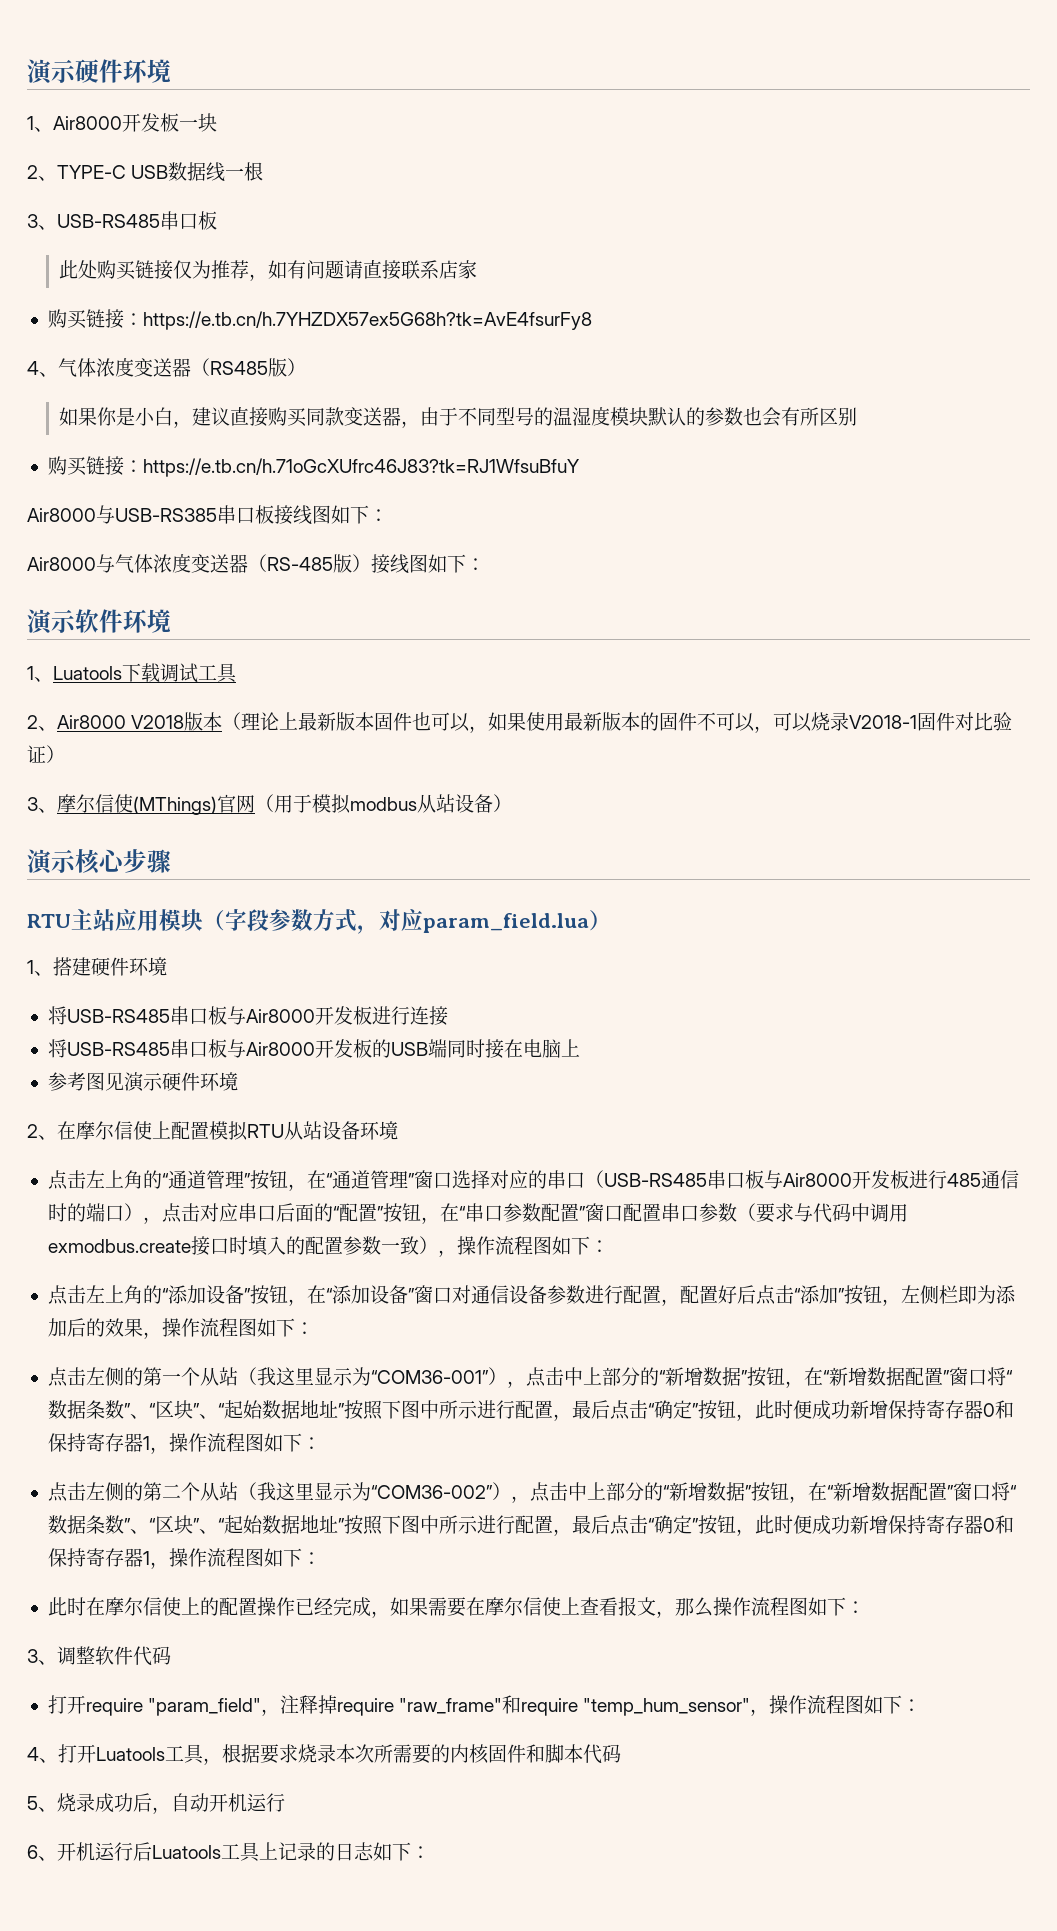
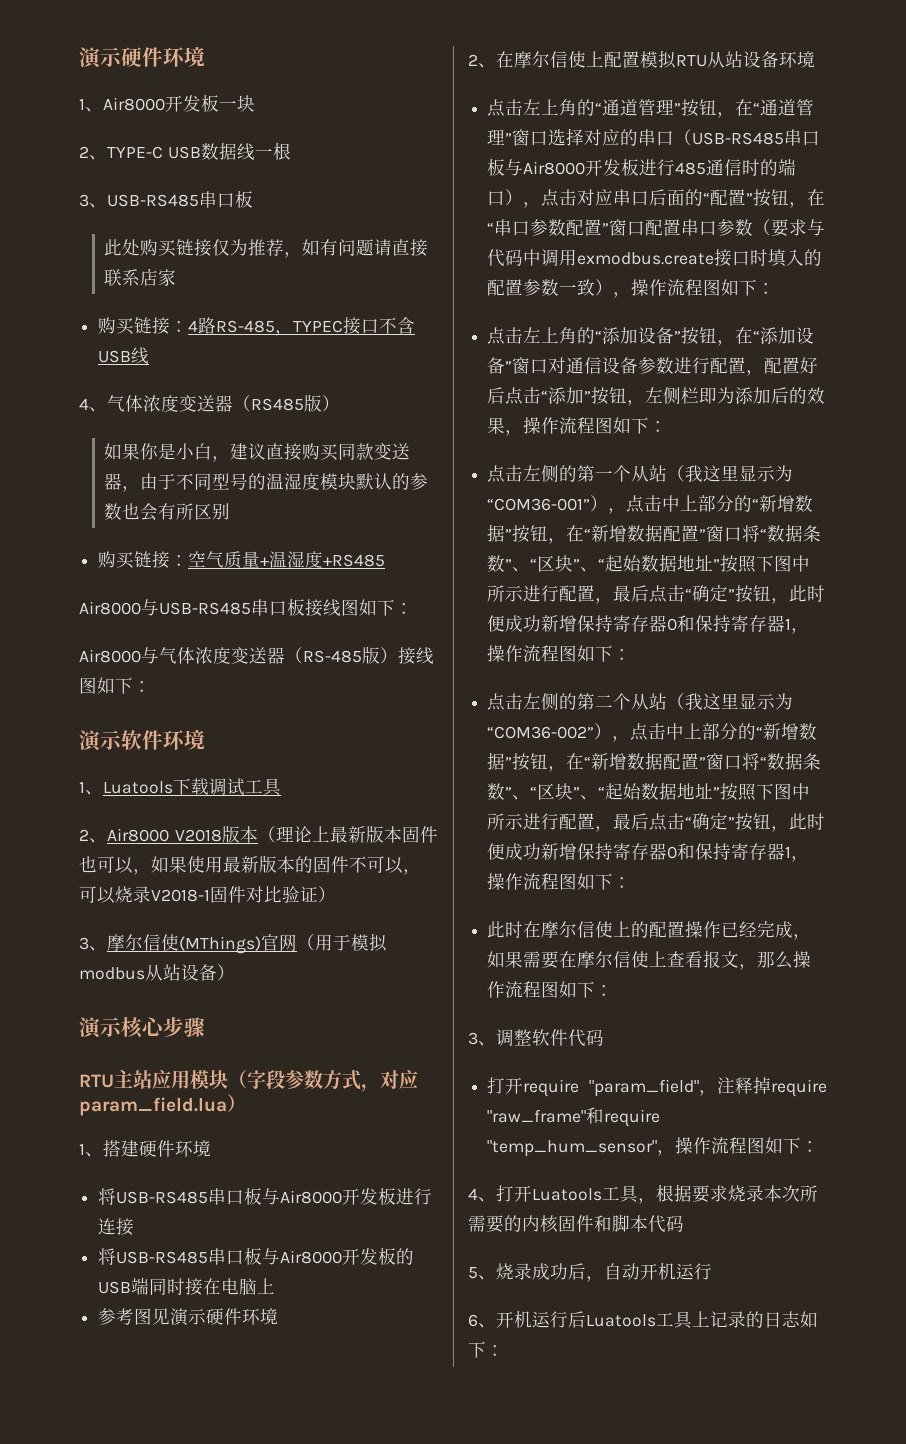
[142,311,592,330] https://e.tb.cn/h.7YHZDX57ex5G68h?tk=AvE4fsurFy8 -> [188,317,416,336] [98,347,150,365] 4路RS-485，TYPEC接口不含USB线
[142,458,580,477] [27,505,217,524] https://e.tb.cn/h.71oGcXUfrc46J83?tk=RJ1WfsuBfuY // Air8000与USB-RS385 -> [188,551,386,569] [79,599,251,616] 空气质量+温湿度+RS485 // Air8000与USB-RS485

